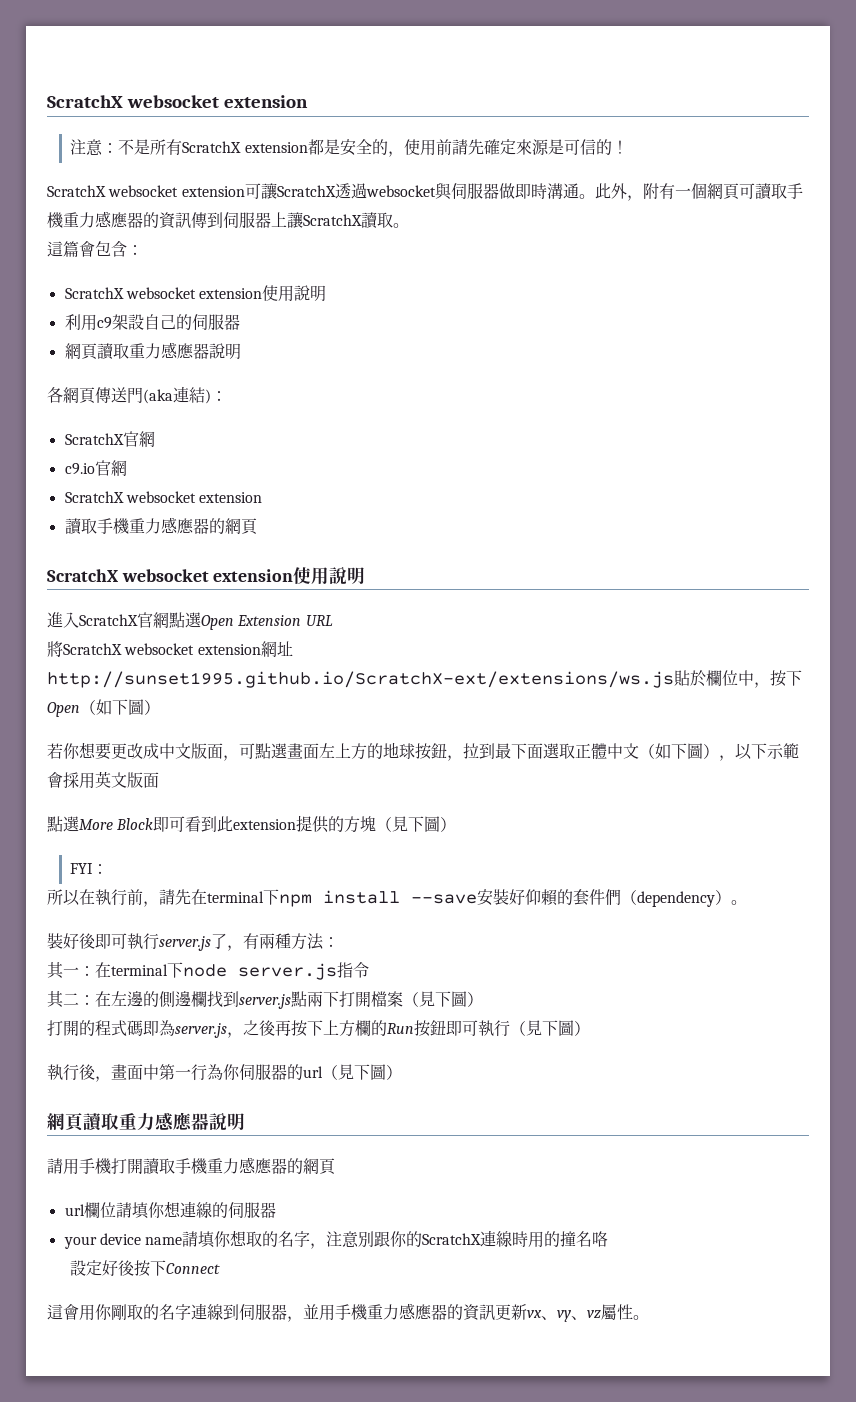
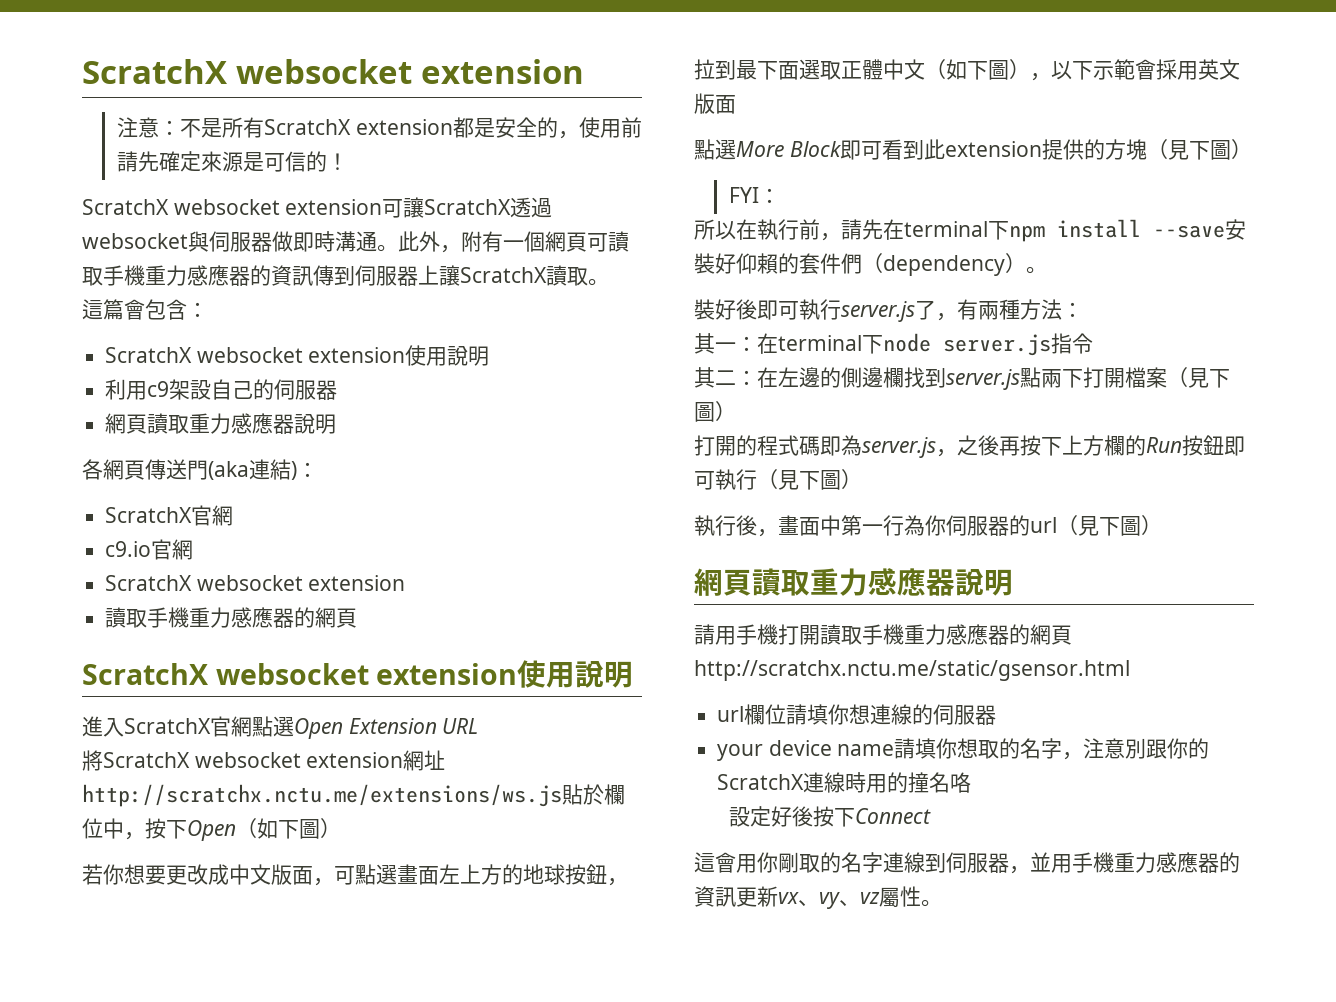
[47,671,674,688] http://sunset1995.github.io/ScratchX-ext/extensions/ws.js -> [82,784,562,807] http://scratchx.nctu.me/extensions/ws.js
(336, 1166) none -> [694,660,1130,681] http://scratchx.nctu.me/static/gsensor.html

